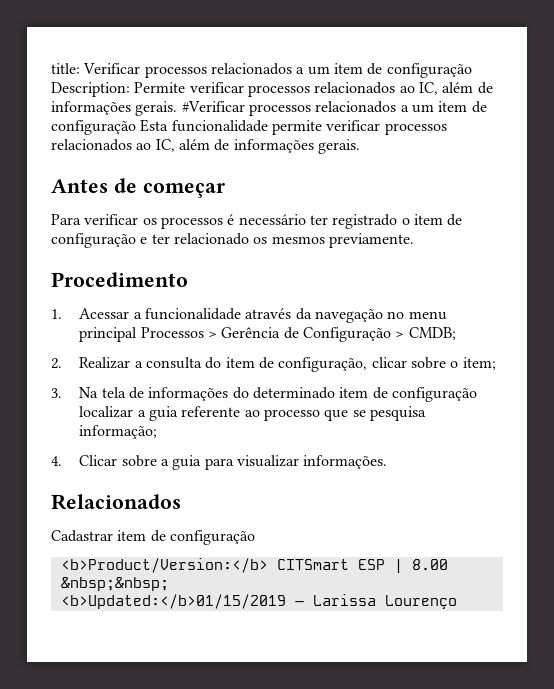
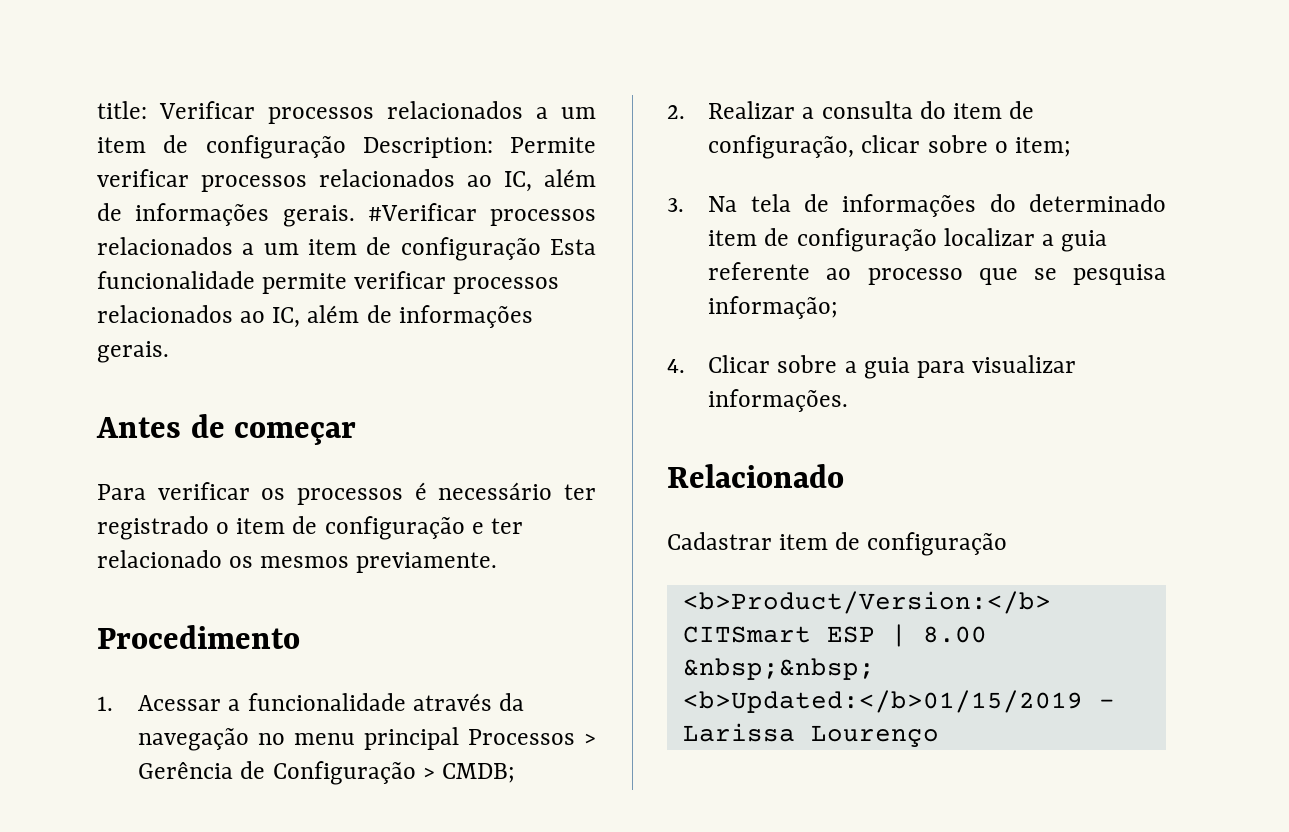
[51,494,181,510] Relacionados -> [667,464,844,488] Relacionado

